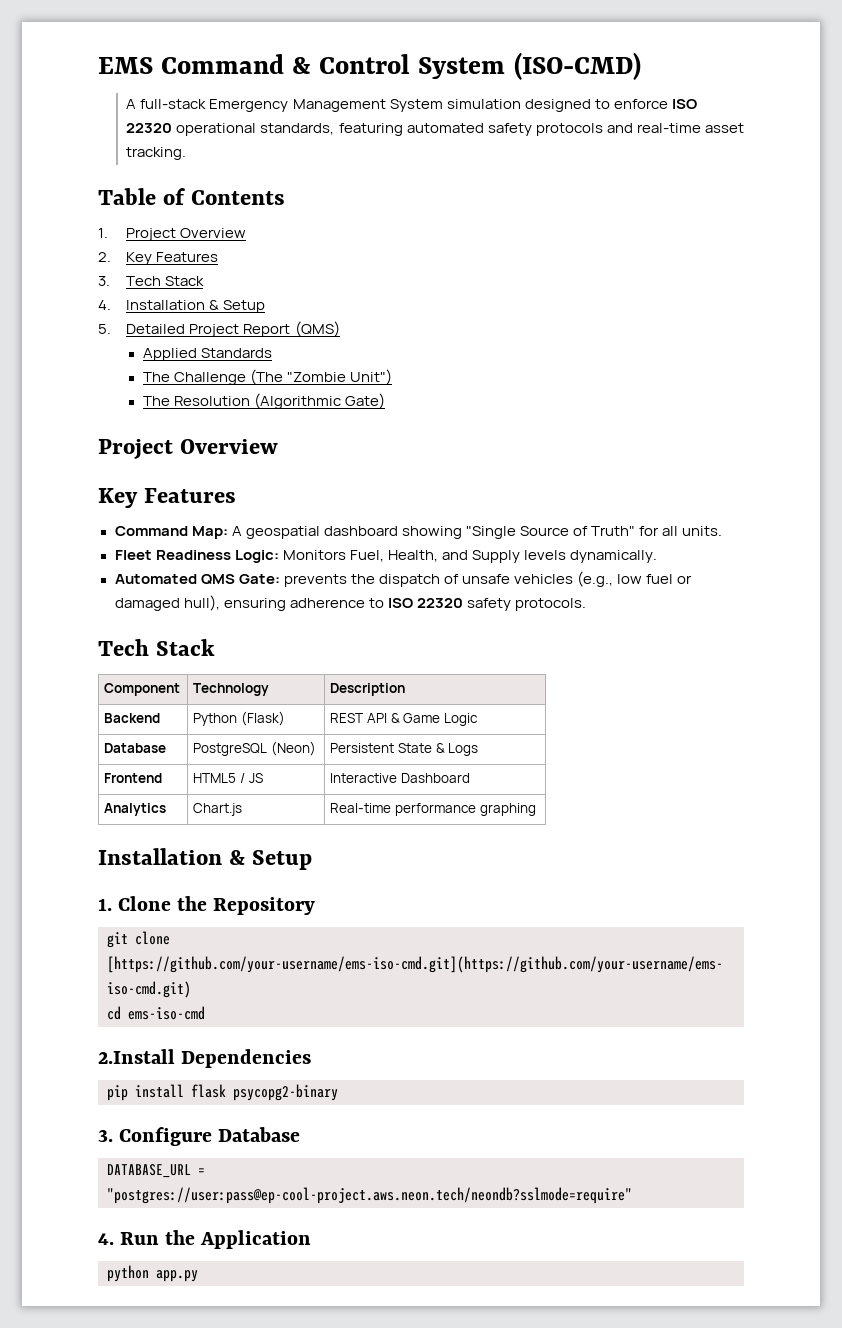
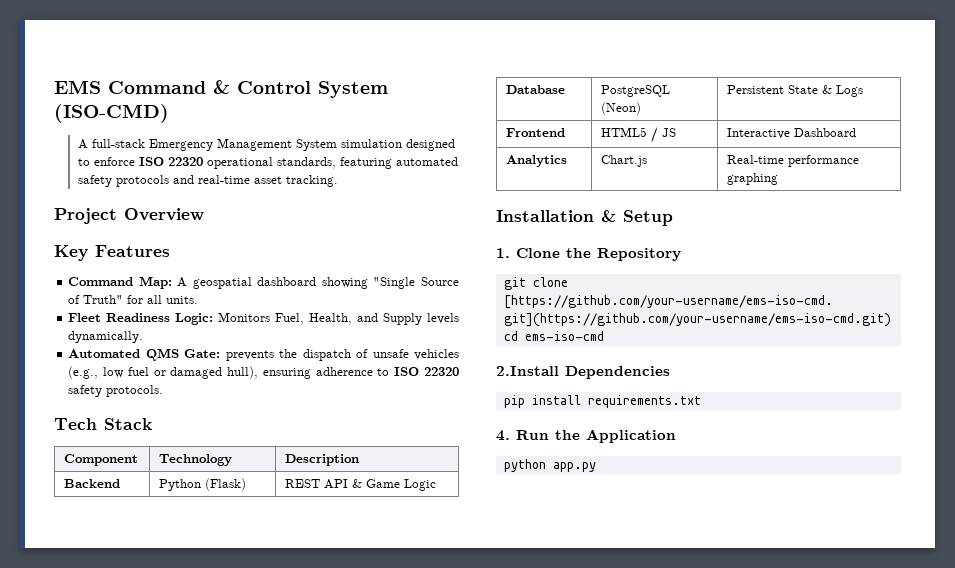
[98,188,286,205] [98,228,247,241] [98,252,219,265] [98,276,205,286] [98,300,266,313] [98,321,340,337] [142,348,272,361] [142,369,393,385] [142,393,386,409] // Table of Contents // 1. Project Overview // 2. Key Features // 3. Tech Stack // 4. Installation & Setup // 5. Detailed Project Report (QMS) // Applied Standards // The Challenge (The "Zombie Unit") // The Resolution (Algorithmic Gate) -> (338, 181) none
[191,1084,338,1101] [98,1127,301,1146] [107,1164,205,1178] [107,1187,632,1204] flask psycopg2-binary // 3. Configure Database // DATABASE_URL = "postgres://user:pass@ep-cool-project.aws.neon.tech/neondb?sslmode=require" -> [587,395,701,408] requirements.txt

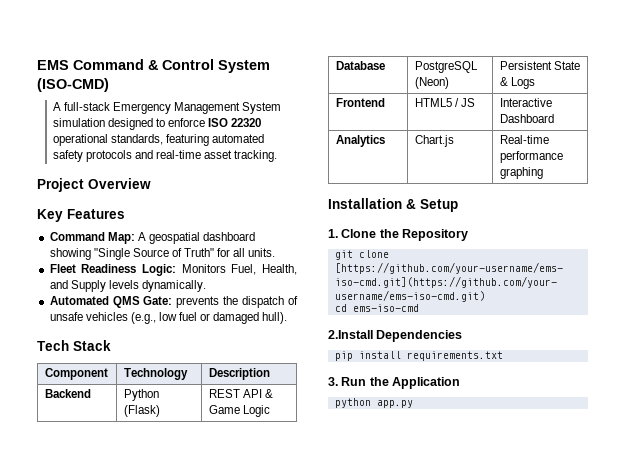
[227,366,459,379] [68,385,164,397] hull), ensuring adherence to ISO 22320 safety protocols. -> [262,312,288,324] hull).
[496,430,510,441] 4. -> [328,377,338,386] 3.

